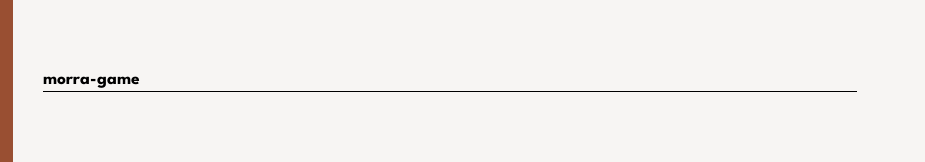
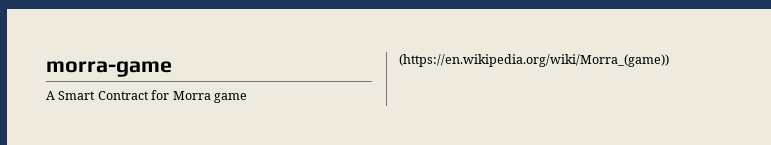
(140, 82) none -> [46,90,247,103] [399,54,669,67] // A Smart Contract for Morra game (https://en.wikipedia.org/wiki/Morra_(game))

